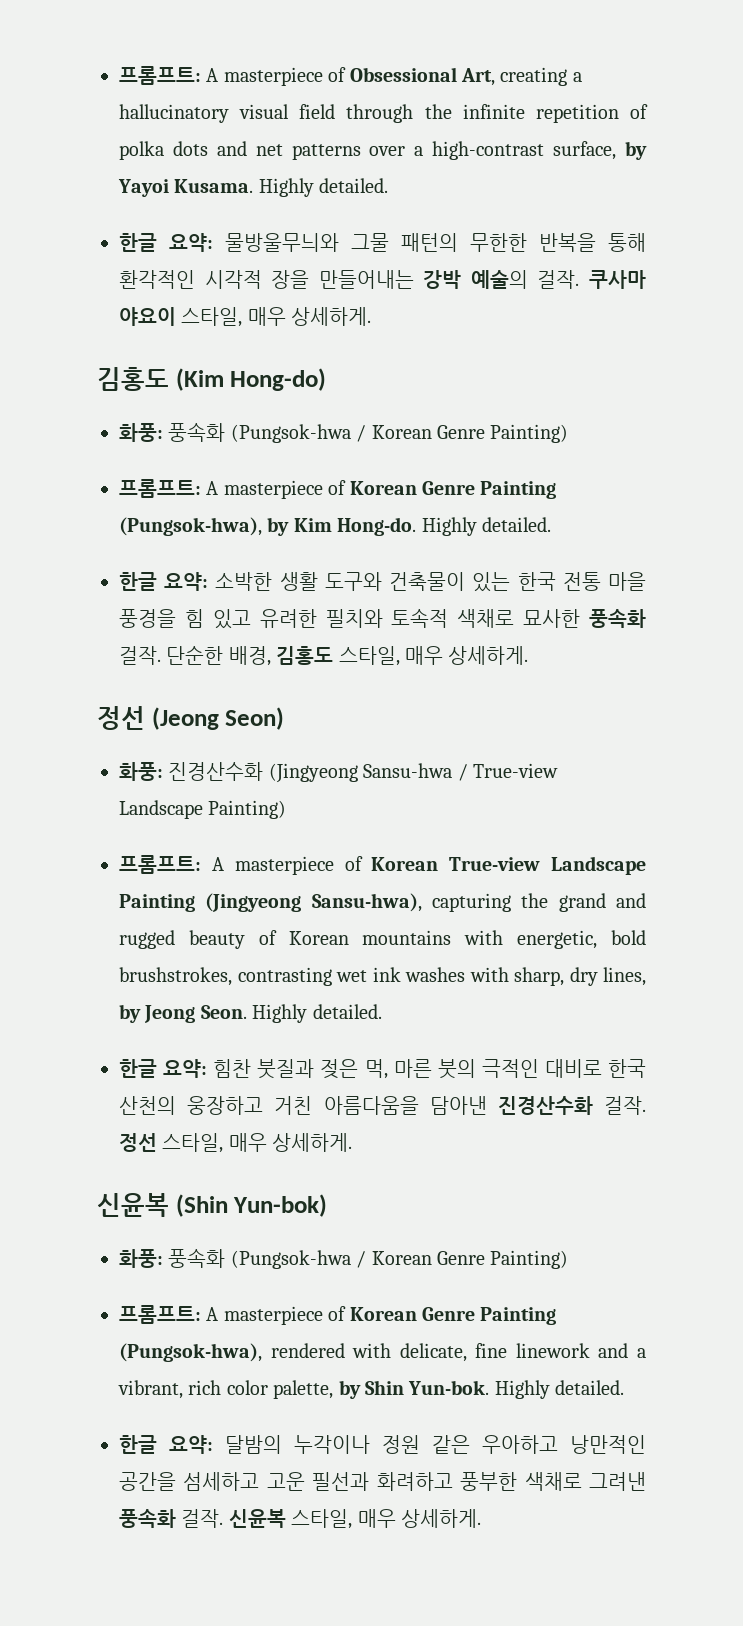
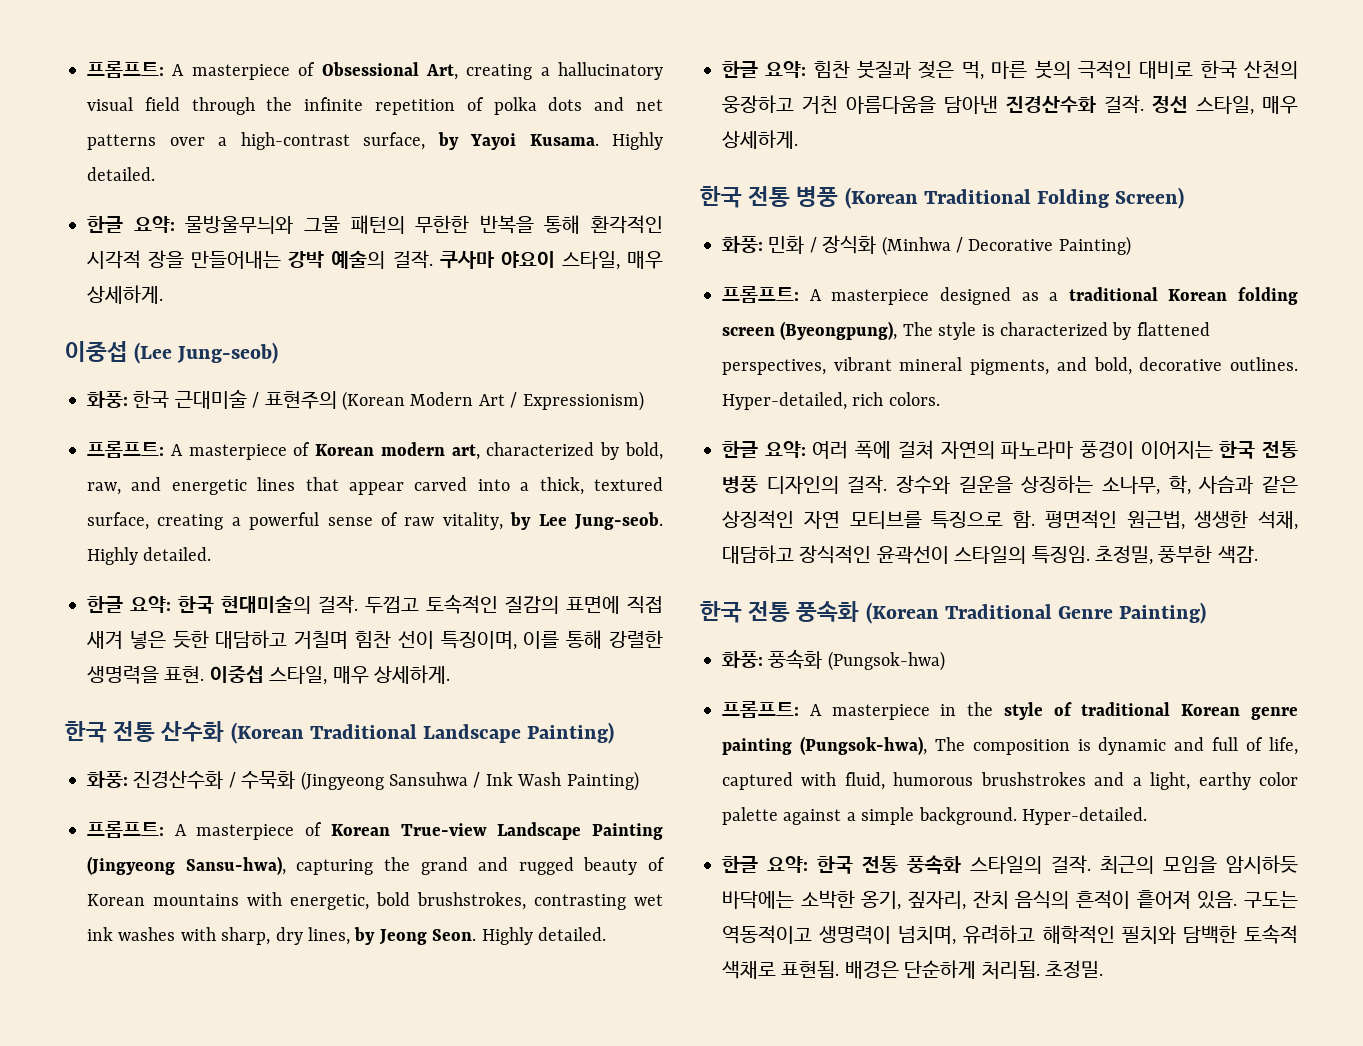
[97,367,327,391] [119,422,569,443] [119,479,557,499] [119,517,551,536] [119,572,646,592] [119,608,646,629] [119,645,529,666] [97,706,285,730] [119,762,558,783] [119,800,203,819] 김홍도 (Kim Hong-do) // 화풍: 풍속화 (Pungsok-hwa / Korean Genre Painting) // 프롬프트: A masterpiece of Korean Genre Painting (Pungsok-hwa), by Kim Hong-do. Highly detailed. // 한글 요약: 소박한 생활 도구와 건축물이 있는 한국 전통 마을 풍경을 힘 있고 유려한 필치와 토속적 색채로 묘사한 풍속화 걸작. 단순한 배경, 김홍도 스타일, 매우 상세하게. // 정선 (Jeong Seon) // 화풍: 진경산수화 (Jingyeong Sansu-hwa / True-view Landscape -> [65,341,279,364] [87,390,644,411] [87,441,663,460] [87,477,663,495] [87,512,663,530] [87,547,212,565] [87,594,663,614] [86,630,663,650] [87,665,450,685] [65,721,615,744] [87,770,562,791] 이중섭 (Lee Jung-seob) // 화풍: 한국 근대미술 / 표현주의 (Korean Modern Art / Expressionism) // 프롬프트: A masterpiece of Korean modern art, characterized by bold, raw, and energetic lines that appear carved into a thick, textured surface, creating a powerful sense of raw vitality, by Lee Jung-seob. Highly detailed. // 한글 요약: 한국 현대미술의 걸작. 두껍고 토속적인 질감의 표면에 직접 새겨 넣은 듯한 대담하고 거칠며 힘찬 선이 특징이며, 이를 통해 강렬한 생명력을 표현. 이중섭 스타일, 매우 상세하게. // 한국 전통 산수화 (Korean Traditional Landscape Painting) // 화풍: 진경산수화 / 수묵화 (Jingyeong Sansuhwa / Ink Wash
[97,1193,328,1217] [119,1248,569,1269] [119,1305,557,1325] [119,1343,646,1362] [118,1380,625,1399] [119,1435,646,1454] [119,1472,647,1491] [119,1509,481,1529] 신윤복 (Shin Yun-bok) // 화풍: 풍속화 (Pungsok-hwa / Korean Genre Painting) // 프롬프트: A masterpiece of Korean Genre Painting (Pungsok-hwa), rendered with delicate, fine linework and a vibrant, rich color palette, by Shin Yun-bok. Highly detailed. // 한글 요약: 달밤의 누각이나 정원 같은 우아하고 낭만적인 공간을 섬세하고 고운 필선과 화려하고 풍부한 색채로 그려낸 풍속화 걸작. 신윤복 스타일, 매우 상세하게. -> [700,186,1185,209] [722,235,1131,256] [722,286,1298,305] [722,321,1210,340] [722,357,1298,375] [722,392,940,410] [722,440,1298,460] [722,475,1298,495] [722,510,1298,530] [722,545,1258,565] [700,601,1207,624] [722,649,945,671] [722,701,1298,720] [722,736,1298,755] [722,772,1298,790] [722,807,1147,825] [722,855,1298,875] [722,890,1298,910] [722,924,1298,945] [722,960,1103,979] 한국 전통 병풍 (Korean Traditional Folding Screen) // 화풍: 민화 / 장식화 (Minhwa / Decorative Painting) // 프롬프트: A masterpiece designed as a traditional Korean folding screen (Byeongpung), The style is characterized by flattened perspectives, vibrant mineral pigments, and bold, decorative outlines. Hyper-detailed, rich colors. // 한글 요약: 여러 폭에 걸쳐 자연의 파노라마 풍경이 이어지는 한국 전통 병풍 디자인의 걸작. 장수와 길운을 상징하는 소나무, 학, 사슴과 같은 상징적인 자연 모티브를 특징으로 함. 평면적인 원근법, 생생한 석채, 대담하고 장식적인 윤곽선이 스타일의 특징임. 초정밀, 풍부한 색감. // 한국 전통 풍속화 (Korean Traditional Genre Painting) // 화풍: 풍속화 (Pungsok-hwa) // 프롬프트: A masterpiece in the style of traditional Korean genre painting (Pungsok-hwa), The composition is dynamic and full of life, captured with fluid, humorous brushstrokes and a light, earthy color palette against a simple background. Hyper-detailed. // 한글 요약: 한국 전통 풍속화 스타일의 걸작. 최근의 모임을 암시하듯 바닥에는 소박한 옹기, 짚자리, 잔치 음식의 흔적이 흩어져 있음. 구도는 역동적이고 생명력이 넘치며, 유려하고 해학적인 필치와 담백한 토속적 색채로 표현됨. 배경은 단순하게 처리됨. 초정밀.

